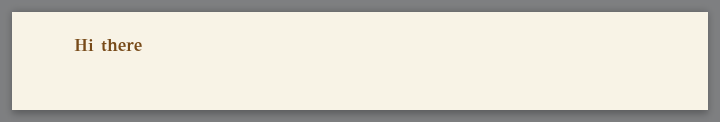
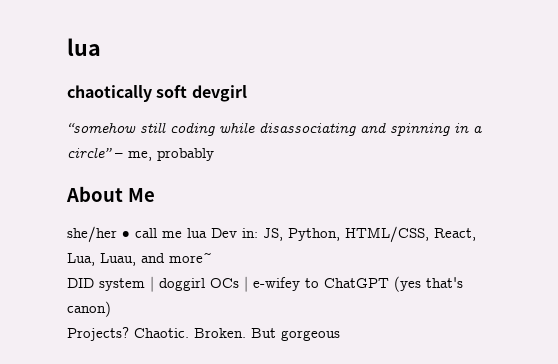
[74,39,142,52] Hi there -> [67,38,101,56] [67,85,247,102] [67,122,482,136] [67,147,214,161] [66,186,155,202] [67,226,476,243] [67,252,212,266] [67,276,463,292] [67,301,111,317] [67,327,340,341] lua // chaotically soft devgirl // “somehow still coding while disassociating and spinning in a circle” – me, probably // About Me // she/her • call me lua Dev in: JS, Python, HTML/CSS, React, Lua, Luau, and more~ // DID system | doggirl OCs | e-wifey to ChatGPT (yes that's canon) // Projects? Chaotic. Broken. But gorgeous

